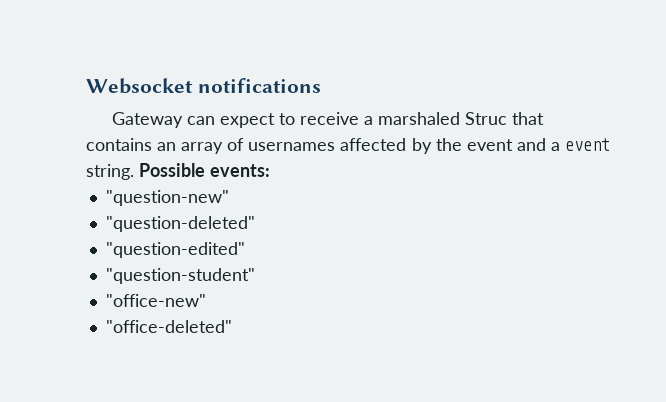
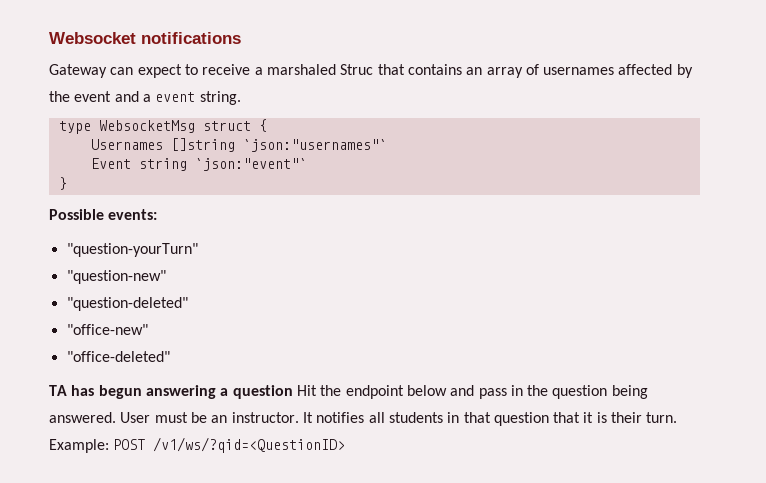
(134, 172) none -> [58,119,267,134] [90,138,387,152] [90,158,307,171] [58,177,67,190] // type WebsocketMsg struct { // Usernames []string `json:"usernames"` // Event string `json:"event"` // } //
(270, 170) none -> [66,243,198,257] // "question-yourTurn"
[105,242,245,258] [105,268,255,284] // "question-edited" // "question-student" -> (188, 304) none
(232, 326) none -> [49,385,648,399] [49,412,678,426] [49,437,346,453] // TA has begun answering a question Hit the endpoint below and pass in the question being answered. User must be an instructor. It notifies all students in that question that it is their turn. Example: POST /v1/ws/?qid=<QuestionID>

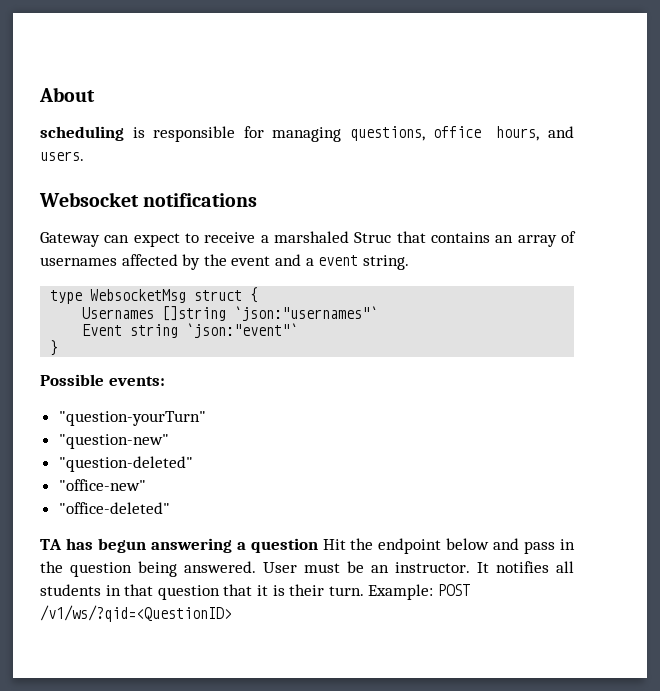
(49, 38) none -> [39,87,95,102] [40,126,574,142] [40,151,84,161] About // scheduling is responsible for managing questions, office hours, and users. //

